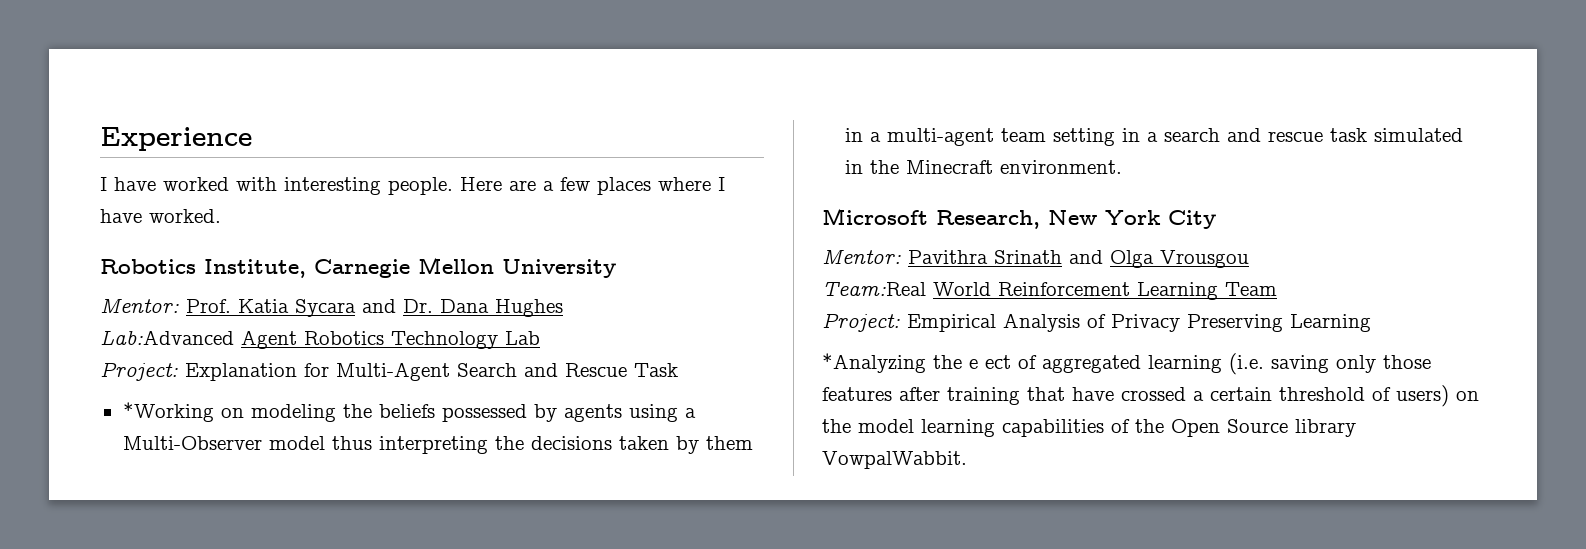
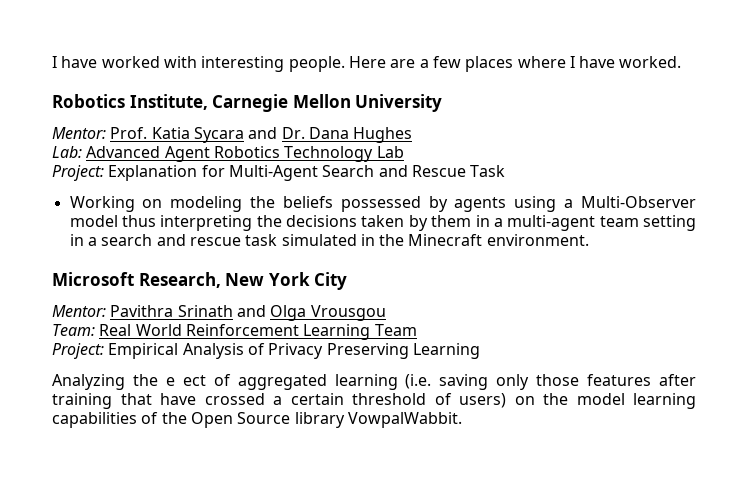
[100,127,252,151] Experience // -> (52, 62) none
[100,330,234,345] Lab:Advanced -> [52,146,161,158] Lab: Advanced
[122,402,214,422] *Working -> [69,196,135,212] Working
[822,282,926,296] Team:Real -> [52,324,132,336] Team: Real
[822,353,926,373] *Analyzing -> [52,374,125,390] Analyzing

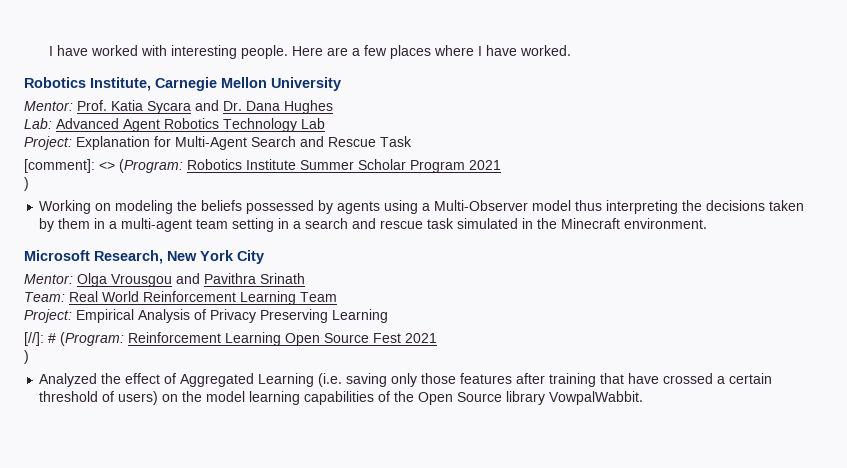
(506, 171) none -> [24,159,501,173] [24,177,29,191] // [comment]: <> (Program: Robotics Institute Summer Scholar Program 2021 // )
(106, 311) none -> [77,273,200,287] Olga Vrousgou and
[236,305,386,321] and Olga Vrousgou -> (305, 278) none
[52,374,398,390] Analyzing the e ect of aggregated learning -> [24,332,437,346] [24,350,29,364] [39,373,315,387] [//]: # (Program: Reinforcement Learning Open Source Fest 2021 // ) // Analyzed the effect of Aggregated Learning

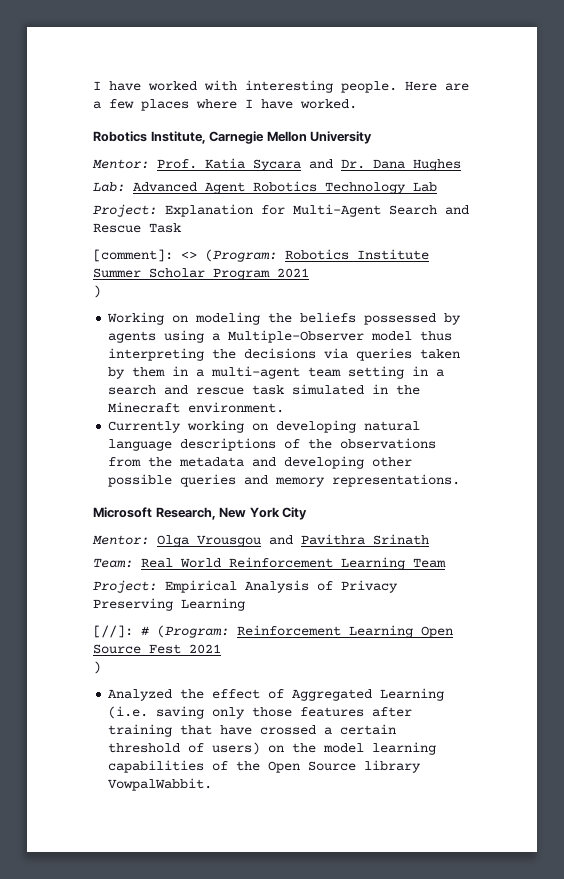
[434,200,529,211] Multi-Observer -> [228,330,365,343] Multiple-Observer
(766, 205) none -> [324,348,413,361] via queries
(708, 223) none -> [108,420,421,433] [108,438,437,451] [108,456,413,469] [108,474,461,487] // Currently working on developing natural language descriptions of the observations from the metadata and developing other possible queries and memory representations.

